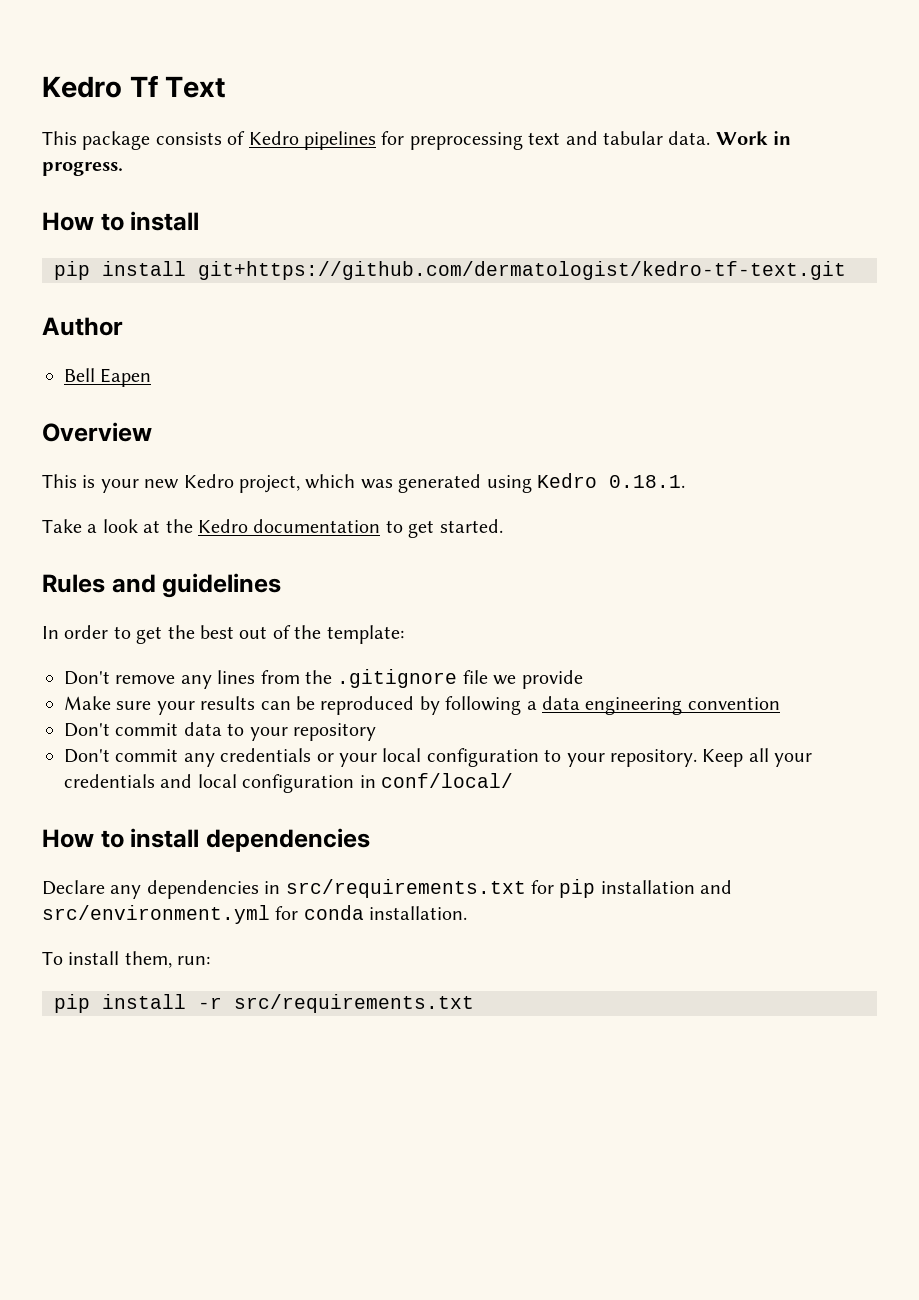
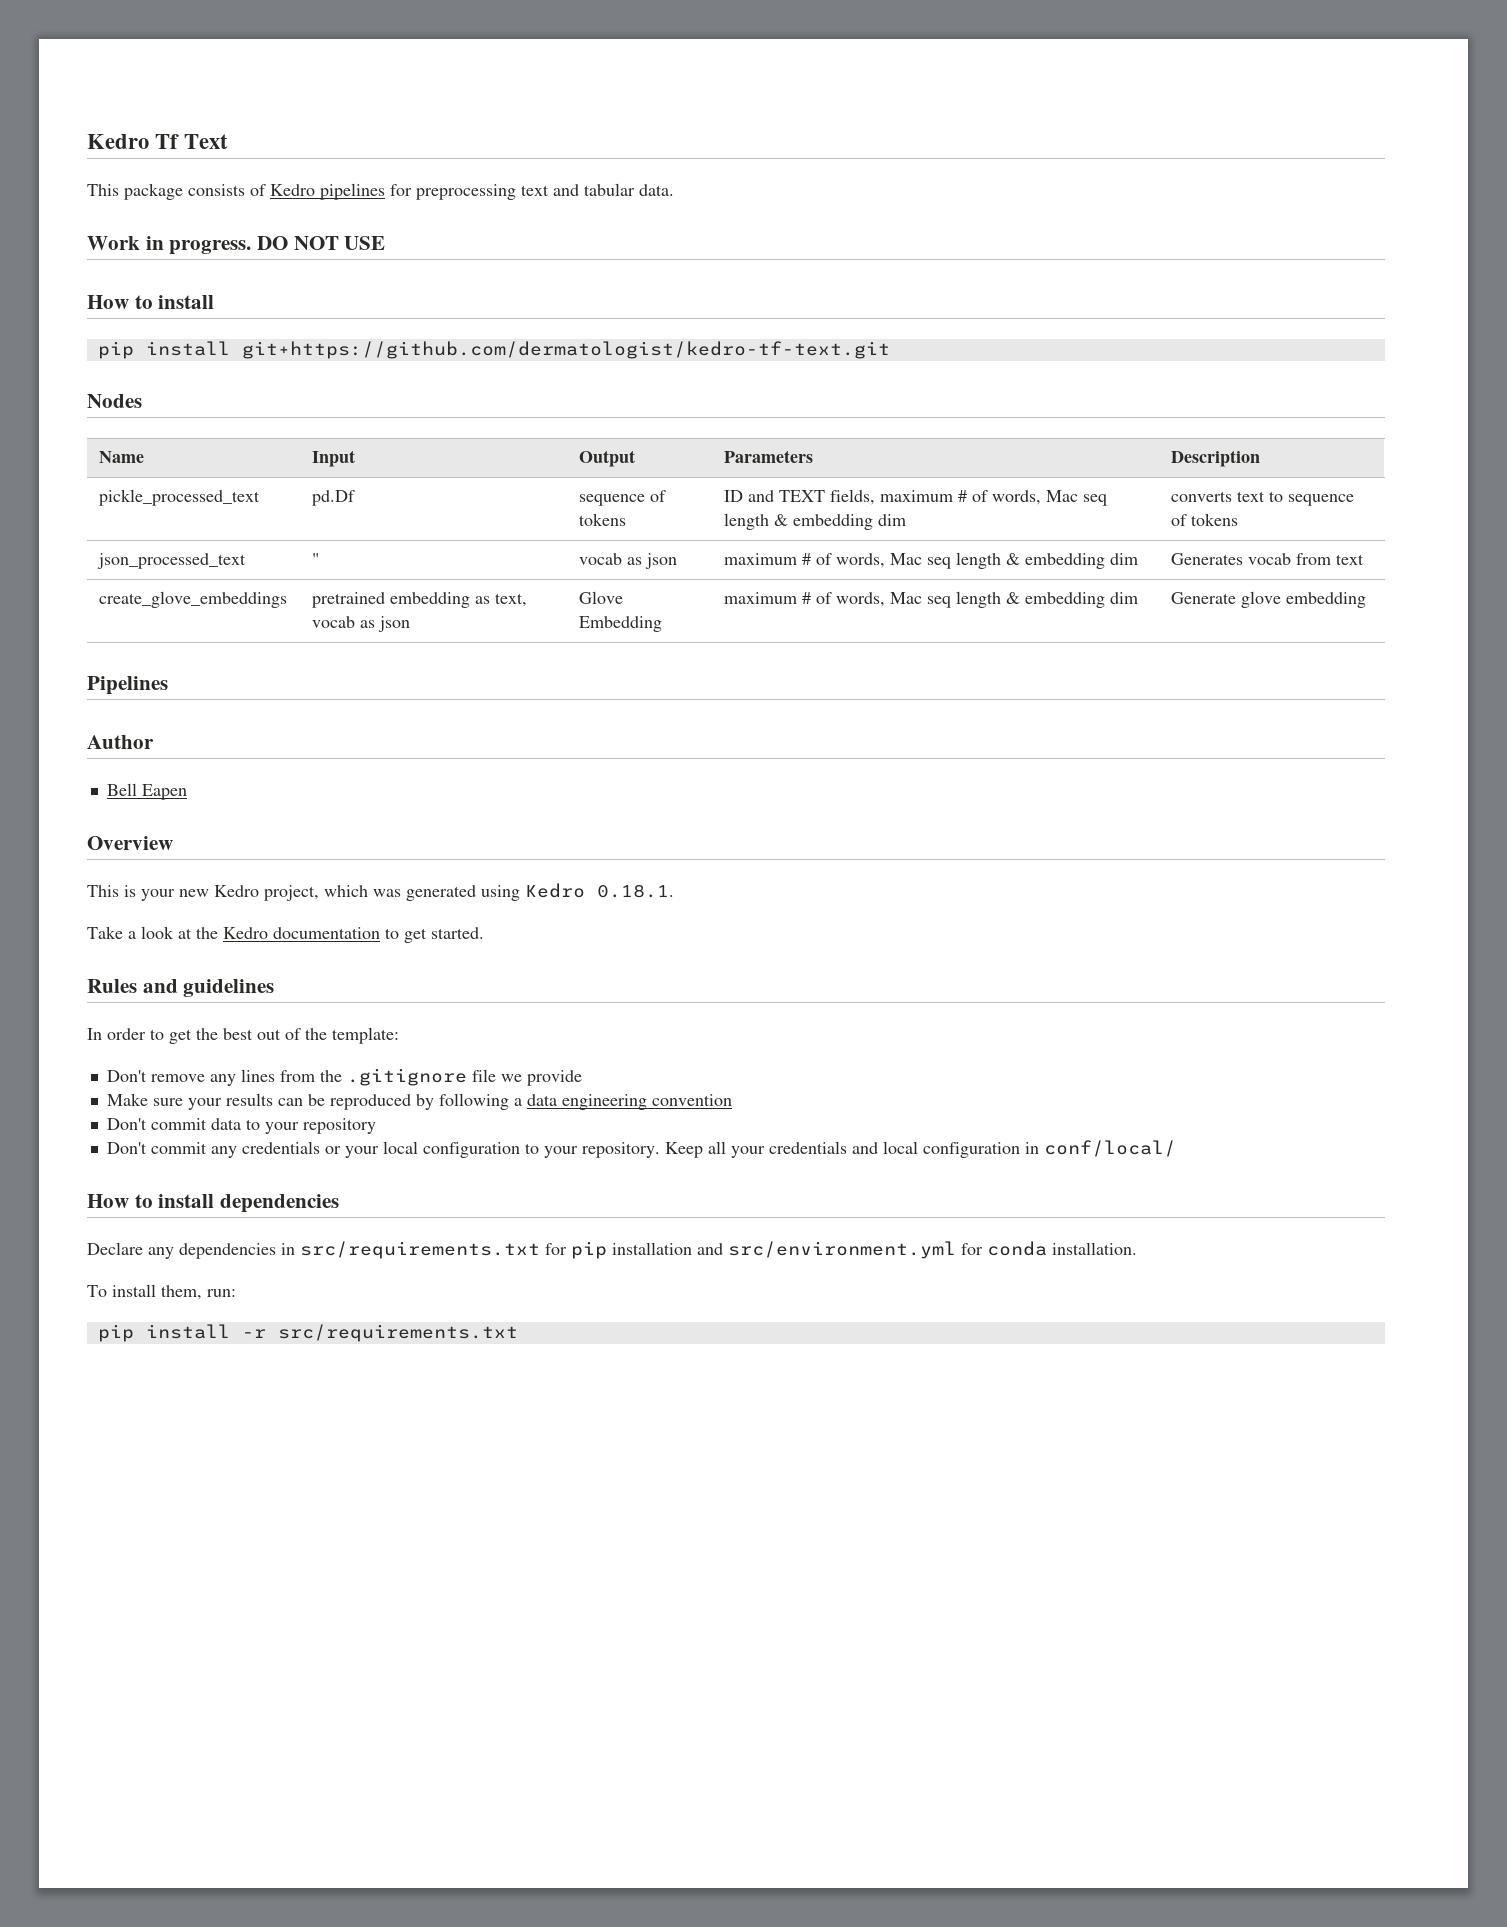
(711, 138) none -> (674, 190) //
(123, 169) none -> [257,236,386,250] DO NOT USE
(846, 270) none -> [87,394,142,408] [99,451,145,463] [312,450,356,467] [579,450,636,467] [724,450,814,463] [1171,450,1261,467] [99,489,261,506] [312,490,356,506] [579,490,667,506] [579,513,627,526] [724,489,1108,506] [724,513,907,530] [1171,491,1355,506] [1171,513,1239,526] [97,553,247,569] [312,553,320,565] [579,553,678,569] [724,552,1139,569] [1171,553,1365,565] [99,591,288,608] [312,592,528,608] [312,616,411,632] [579,591,624,604] [579,616,663,632] [724,591,1139,608] [1171,591,1367,608] [87,676,168,695] // Nodes // Name | Input | Output | Parameters | Description // pickle_processed_text | pd.Df | sequence of tokens | ID and TEXT fields, maximum # of words, Mac seq length & embedding dim | converts text to sequence of tokens // json_processed_text | " | vocab as json | maximum # of words, Mac seq length & embedding dim | Generates vocab from text // create_glove_embeddings | pretrained embedding as text, vocab as json | Glove Embedding | maximum # of words, Mac seq length & embedding dim | Generate glove embedding // Pipelines

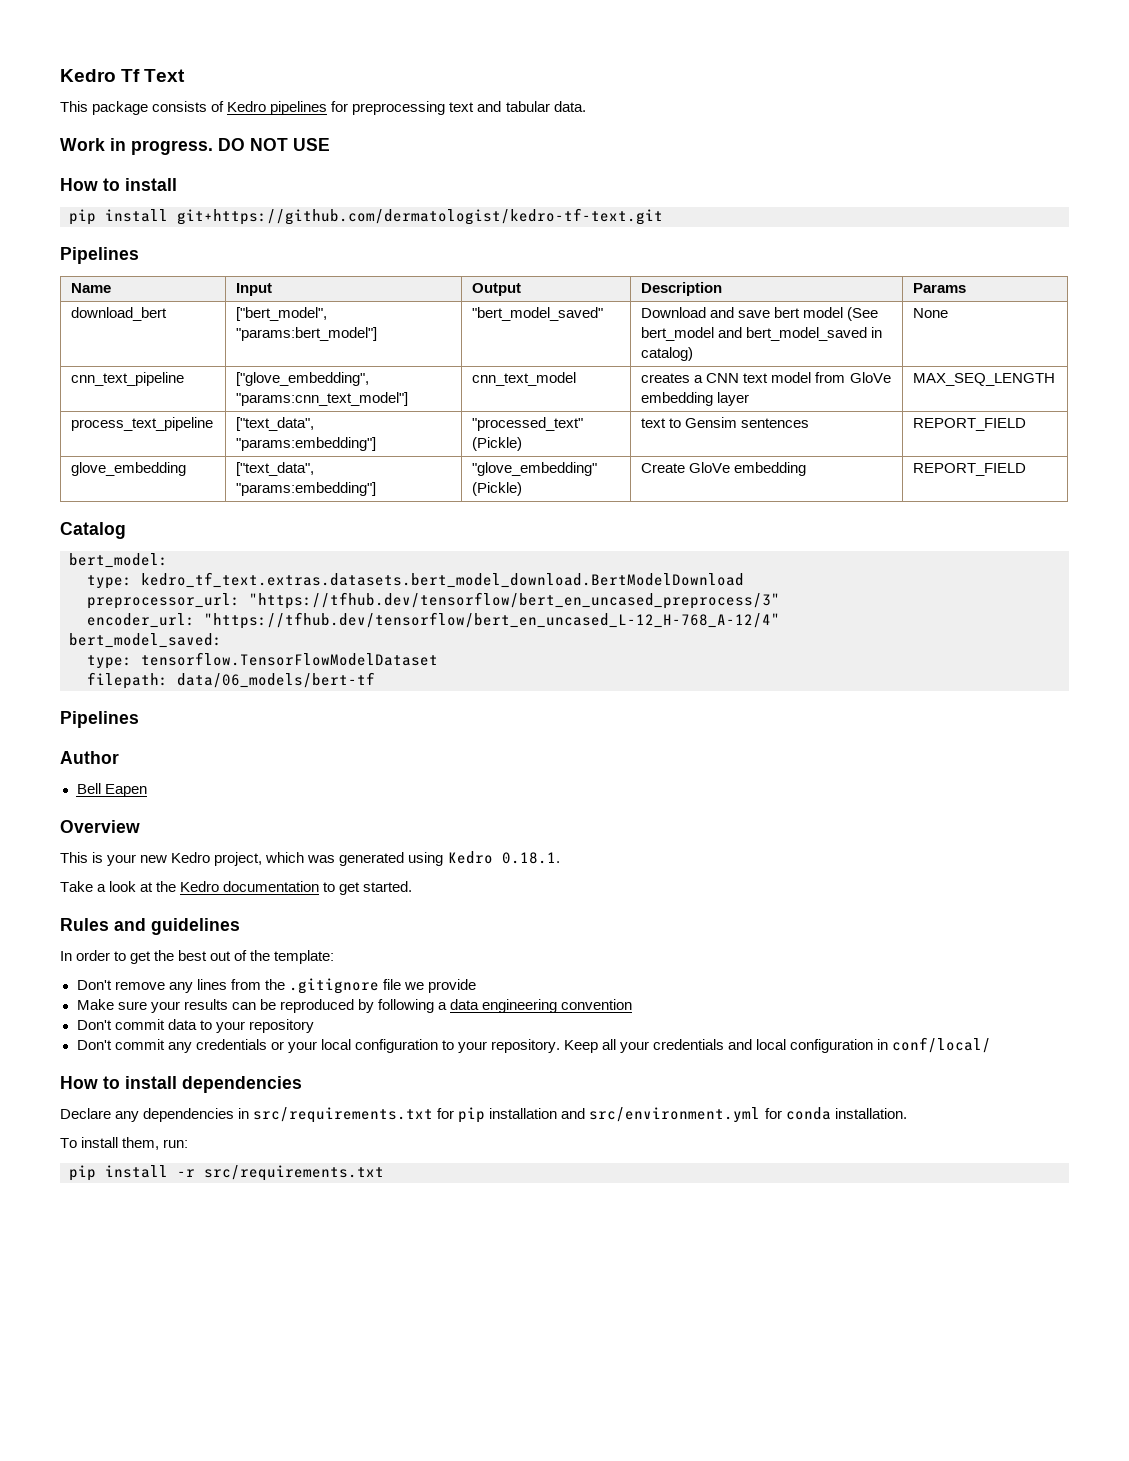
[87,394,142,408] Nodes -> [60,247,139,264] Pipelines
[724,450,814,463] [1171,450,1261,467] [99,489,261,506] [312,490,356,506] [579,490,667,506] [579,513,627,526] [724,489,1108,506] [724,513,907,530] [1171,491,1355,506] [1171,513,1239,526] [97,553,247,569] [312,553,320,565] [579,553,678,569] [724,552,1139,569] [1171,553,1365,565] [99,591,288,608] [312,592,528,608] [312,616,411,632] [579,591,624,604] [579,616,663,632] [724,591,1139,608] [1171,591,1367,608] Parameters | Description // pickle_processed_text | pd.Df | sequence of tokens | ID and TEXT fields, maximum # of words, Mac seq length & embedding dim | converts text to sequence of tokens // json_processed_text | " | vocab as json | maximum # of words, Mac seq length & embedding dim | Generates vocab from text // create_glove_embeddings | pretrained embedding as text, vocab as json | Glove Embedding | maximum # of words, Mac seq length & embedding dim | Generate glove embedding -> [641,282,723,296] [913,283,967,293] [71,307,168,321] [236,307,328,321] [236,327,378,341] [472,307,604,321] [641,307,879,321] [641,327,883,341] [641,347,694,361] [913,308,949,318] [71,372,185,386] [236,372,370,386] [236,392,409,406] [472,372,577,386] [641,372,891,383] [641,392,750,406] [913,373,1056,386] [71,417,214,431] [236,417,315,431] [236,437,377,451] [472,417,584,431] [472,437,523,451] [641,417,810,428] [913,418,1027,431] [71,462,187,476] [236,462,315,476] [236,482,377,496] [472,462,598,476] [472,482,523,496] [641,462,807,476] [913,463,1027,476] [60,522,126,539] [69,553,168,568] [87,572,744,589] [87,592,780,609] [87,612,780,629] [69,633,222,648] [87,652,438,669] [87,672,375,689] Description | Params // download_bert | ["bert_model", "params:bert_model"] | "bert_model_saved" | Download and save bert model (See bert_model and bert_model_saved in catalog) | None // cnn_text_pipeline | ["glove_embedding", "params:cnn_text_model"] | cnn_text_model | creates a CNN text model from GloVe embedding layer | MAX_SEQ_LENGTH // process_text_pipeline | ["text_data", "params:embedding"] | "processed_text" (Pickle) | text to Gensim sentences | REPORT_FIELD // glove_embedding | ["text_data", "params:embedding"] | "glove_embedding" (Pickle) | Create GloVe embedding | REPORT_FIELD // Catalog // bert_model: // type: kedro_tf_text.extras.datasets.bert_model_download.BertModelDownload // preprocessor_url: "https://tfhub.dev/tensorflow/bert_en_uncased_preprocess/3" // encoder_url: "https://tfhub.dev/tensorflow/bert_en_uncased_L-12_H-768_A-12/4" // bert_model_saved: // type: tensorflow.TensorFlowModelDataset // filepath: data/06_models/bert-tf

